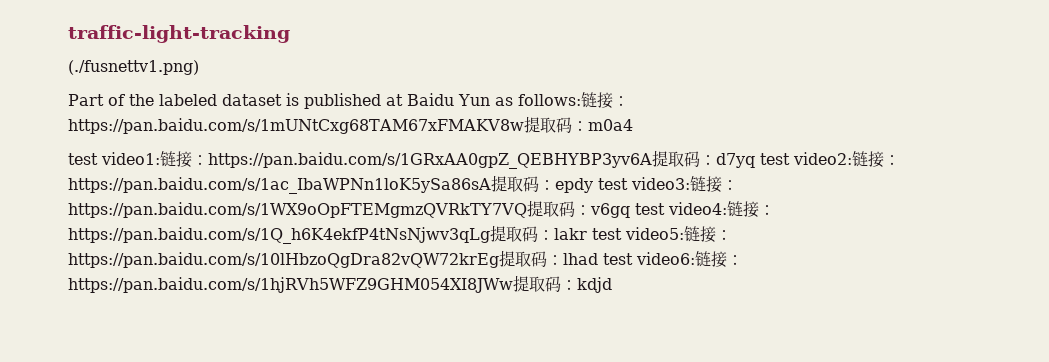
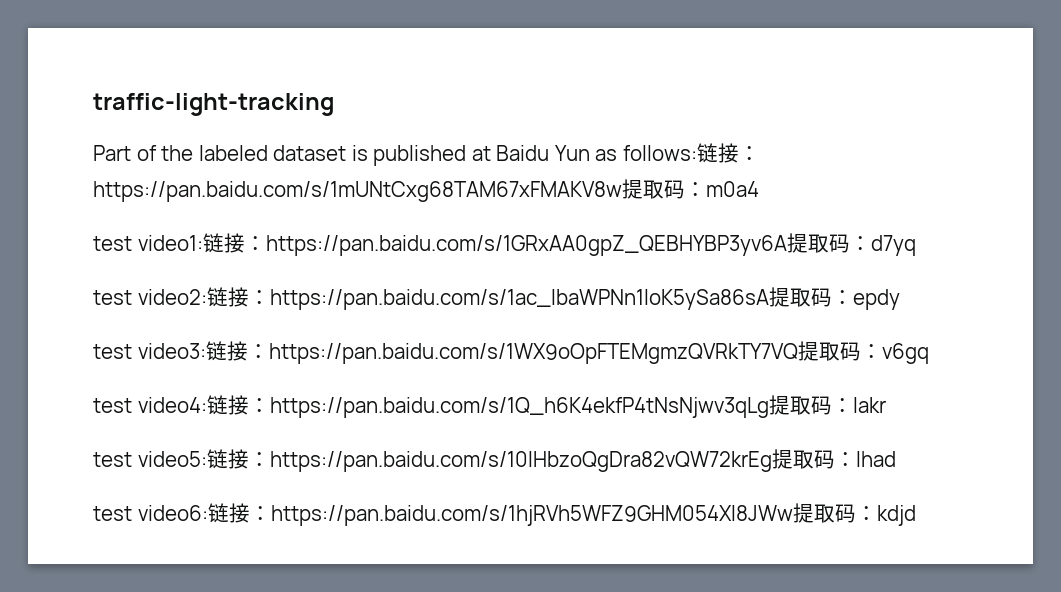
[68,60,199,75] // (./fusnettv1.png) -> (334, 104) none
(755, 160) none -> (916, 245) //
(593, 185) none -> (900, 299) //
(630, 210) none -> (929, 353) //
(587, 234) none -> (886, 405) //
(598, 259) none -> (896, 459) //

